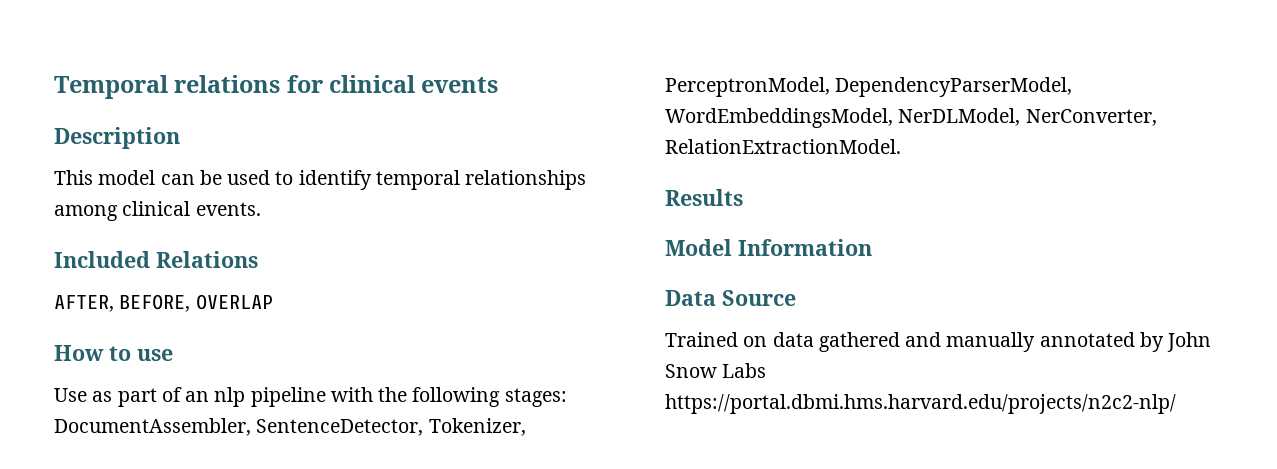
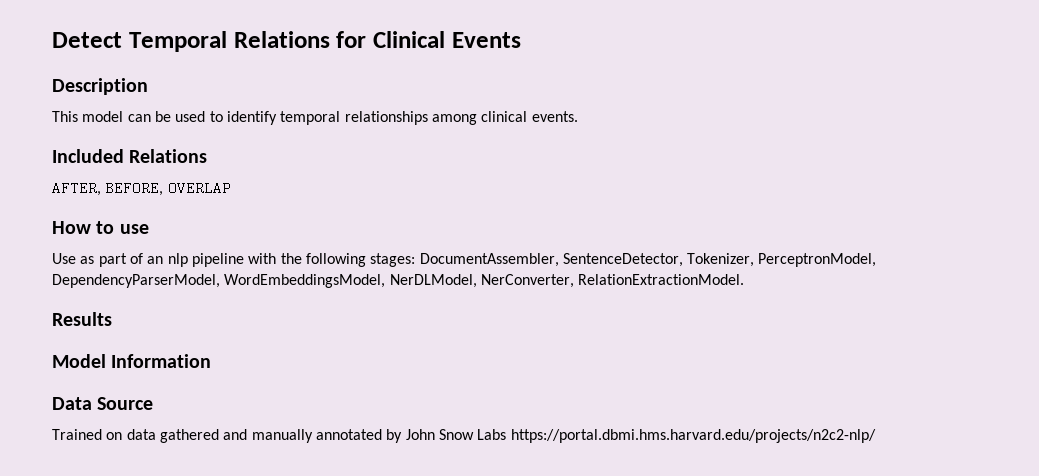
[54,75,499,99] Temporal relations for clinical events -> [52,31,521,52] Detect Temporal Relations for Clinical Events

